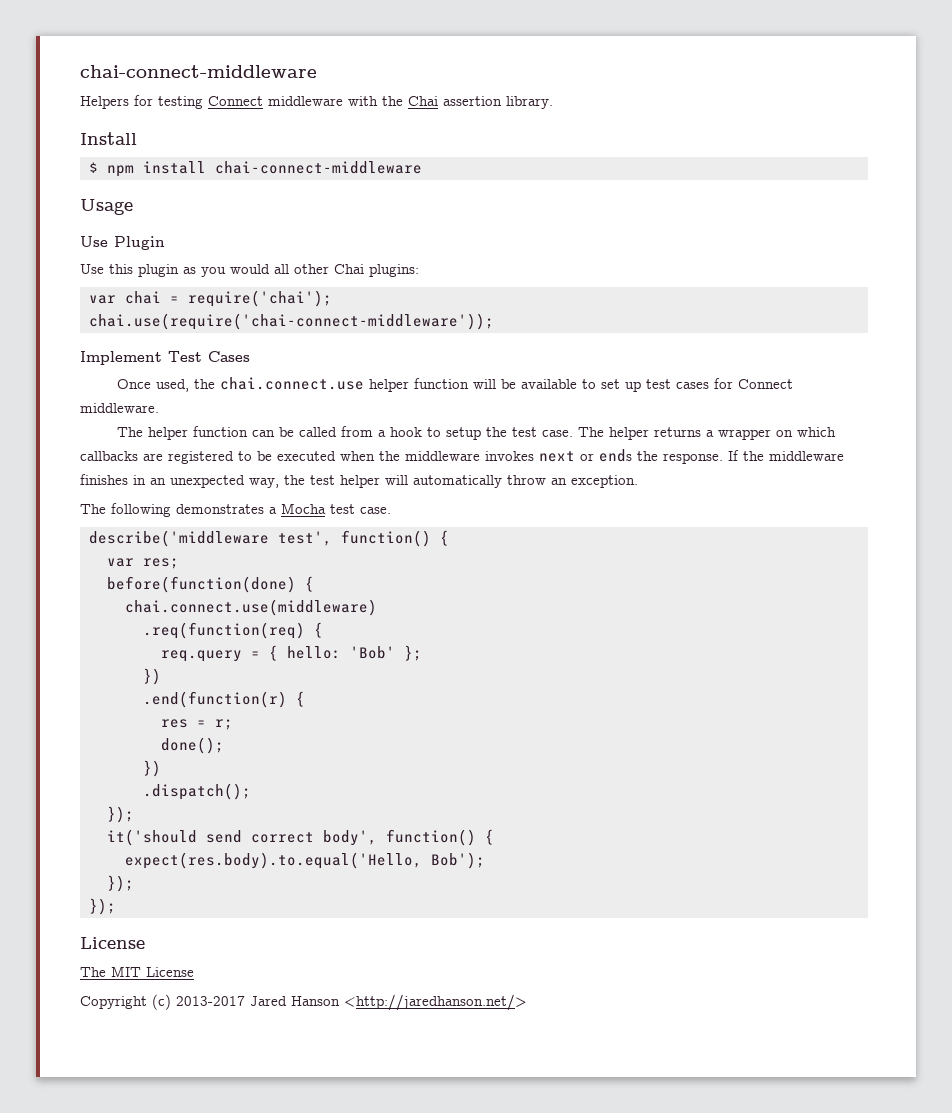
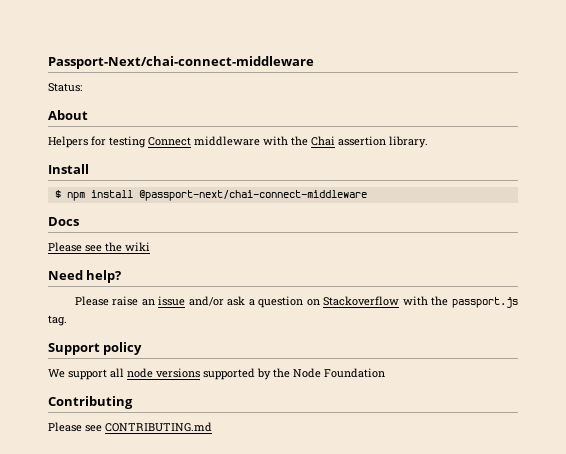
[80,65,317,78] chai-connect-middleware -> [48,56,314,69] [48,83,82,92] [48,110,88,120] Passport-Next/chai-connect-middleware // Status: // About
[215,161,422,174] [80,199,133,215] [80,236,165,250] [80,264,419,277] [89,290,332,307] [89,313,494,330] [80,351,250,365] [116,377,793,392] [80,403,159,413] [116,426,836,440] [80,449,844,464] [80,474,638,488] [80,503,391,517] [89,530,449,547] [107,558,179,569] [107,576,314,593] [125,599,377,616] [143,622,323,639] [161,645,422,662] [143,668,161,685] [143,691,305,708] [161,719,233,730] [161,737,224,754] [143,760,161,777] [143,783,251,800] [107,806,134,823] [107,829,494,846] [125,852,485,869] [107,875,134,892] [89,898,116,915] [80,937,145,949] [80,966,194,977] [80,994,527,1011] chai-connect-middleware // Usage // Use Plugin // Use this plugin as you would all other Chai plugins: // var chai = require('chai'); // chai.use(require('chai-connect-middleware')); // Implement Test Cases // Once used, the chai.connect.use helper function will be available to set up test cases for Connect middleware. // The helper function can be called from a hook to setup the test case. The helper returns a wrapper on which callbacks are registered to be executed when the middleware invokes next or ends the response. If the middleware finishes in an unexpected way, the test helper will automatically throw an exception. // The following demonstrates a Mocha test case. // describe('middleware test', function() { // var res; // before(function(done) { // chai.connect.use(middleware) // .req(function(req) { // req.query = { hello: 'Bob' }; // }) // .end(function(r) { // res = r; // done(); // }) // .dispatch(); // }); // it('should send correct body', function() { // expect(res.body).to.equal('Hello, Bob'); // }); // }); // License // The MIT License // Copyright (c) 2013-2017 Jared Hanson <http://jaredhanson.net/> -> [138,190,367,201] [48,217,79,226] [48,242,150,252] [48,270,122,283] [74,296,519,308] [48,315,67,326] [48,342,143,355] [48,368,385,380] [48,396,133,409] [48,422,212,432] @passport-next/chai-connect-middleware // Docs // Please see the wiki // Need help? // Please raise an issue and/or ask a question on Stackoverflow with the passport.js tag. // Support policy // We support all node versions supported by the Node Foundation // Contributing // Please see CONTRIBUTING.md

